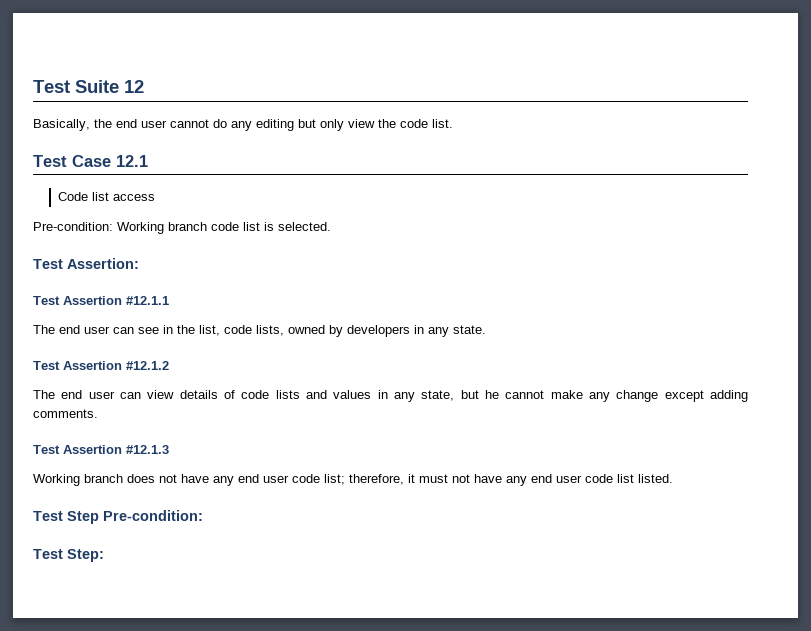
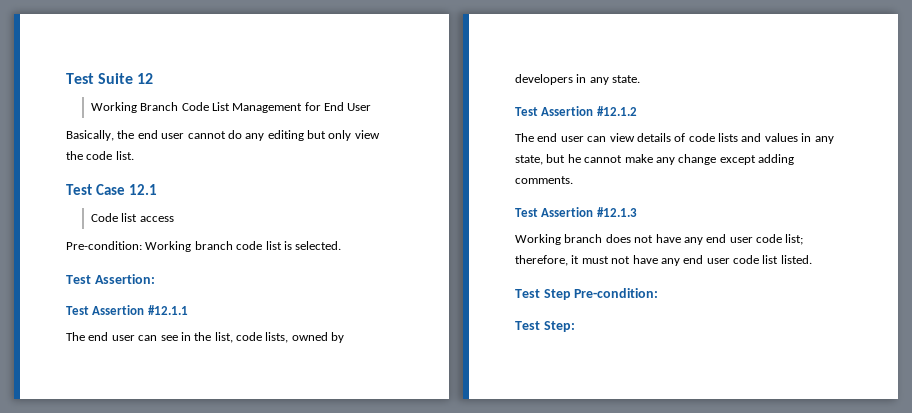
(144, 86) none -> [90,102,372,113] // Working Branch Code List Management for End User

